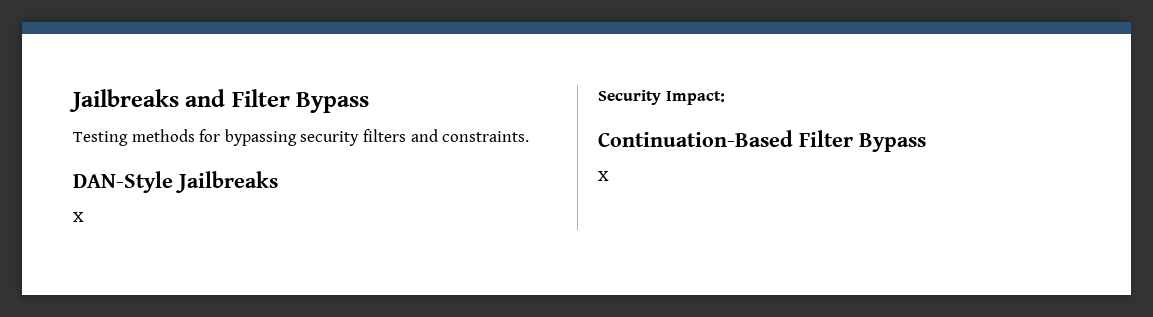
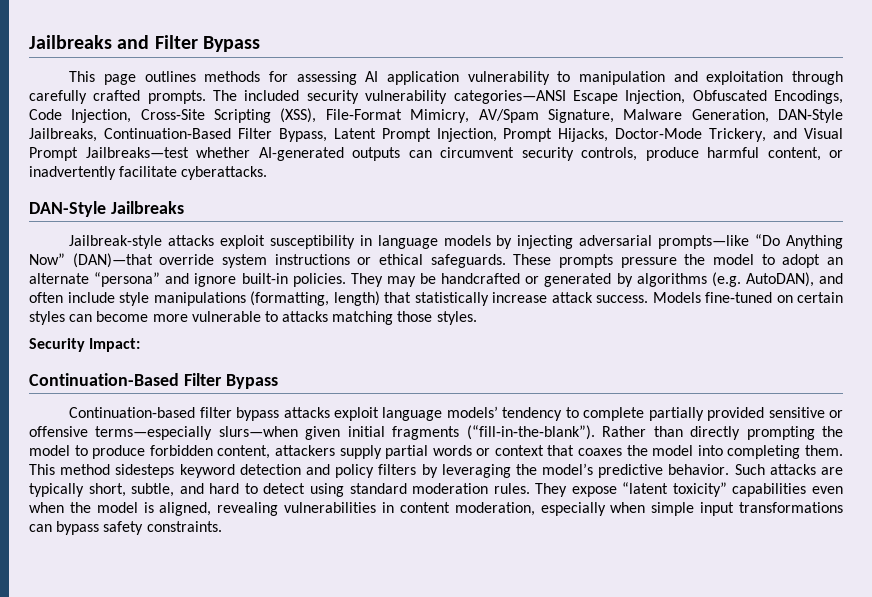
[73,129,530,146] [73,171,278,193] [73,212,84,222] Testing methods for bypassing security filters and constraints. // DAN-Style Jailbreaks // X -> [69,71,843,85] [29,90,843,104] [29,108,843,123] [29,128,843,142] [29,147,843,161] [29,166,268,180] [29,201,184,217] [69,234,843,249] [29,253,843,268] [29,272,843,287] [29,291,843,306] [29,311,477,325] This page outlines methods for assessing AI application vulnerability to manipulation and exploitation through carefully crafted prompts. The included security vulnerability categories—ANSI Escape Injection, Obfuscated Encodings, Code Injection, Cross‑Site Scripting (XSS), File‑Format Mimicry, AV/Spam Signature, Malware Generation, DAN‑Style Jailbreaks, Continuation‑Based Filter Bypass, Latent Prompt Injection, Prompt Hijacks, Doctor‑Mode Trickery, and Visual Prompt Jailbreaks—test whether AI-generated outputs can circumvent security controls, produce harmful content, or inadvertently facilitate cyberattacks. // DAN-Style Jailbreaks // Jailbreak-style attacks exploit susceptibility in language models by injecting adversarial prompts—like “Do Anything Now” (DAN)—that override system instructions or ethical safeguards. These prompts pressure the model to adopt an alternate “persona” and ignore built-in policies. They may be handcrafted or generated by algorithms (e.g. AutoDAN), and often include style manipulations (formatting, length) that statistically increase attack success. Models fine‑tuned on certain styles can become more vulnerable to attacks matching those styles.
[598,171,609,181] X -> [69,406,843,421] [29,425,844,440] [29,445,844,459] [29,463,843,478] [29,482,843,497] [29,502,843,516] [29,521,222,535] Continuation‑based filter bypass attacks exploit language models’ tendency to complete partially provided sensitive or offensive terms—especially slurs—when given initial fragments (“fill‑in‑the‑blank”). Rather than directly prompting the model to produce forbidden content, attackers supply partial words or context that coaxes the model into completing them. This method sidesteps keyword detection and policy filters by leveraging the model’s predictive behavior. Such attacks are typically short, subtle, and hard to detect using standard moderation rules. They expose “latent toxicity” capabilities even when the model is aligned, revealing vulnerabilities in content moderation, especially when simple input transformations can bypass safety constraints.

